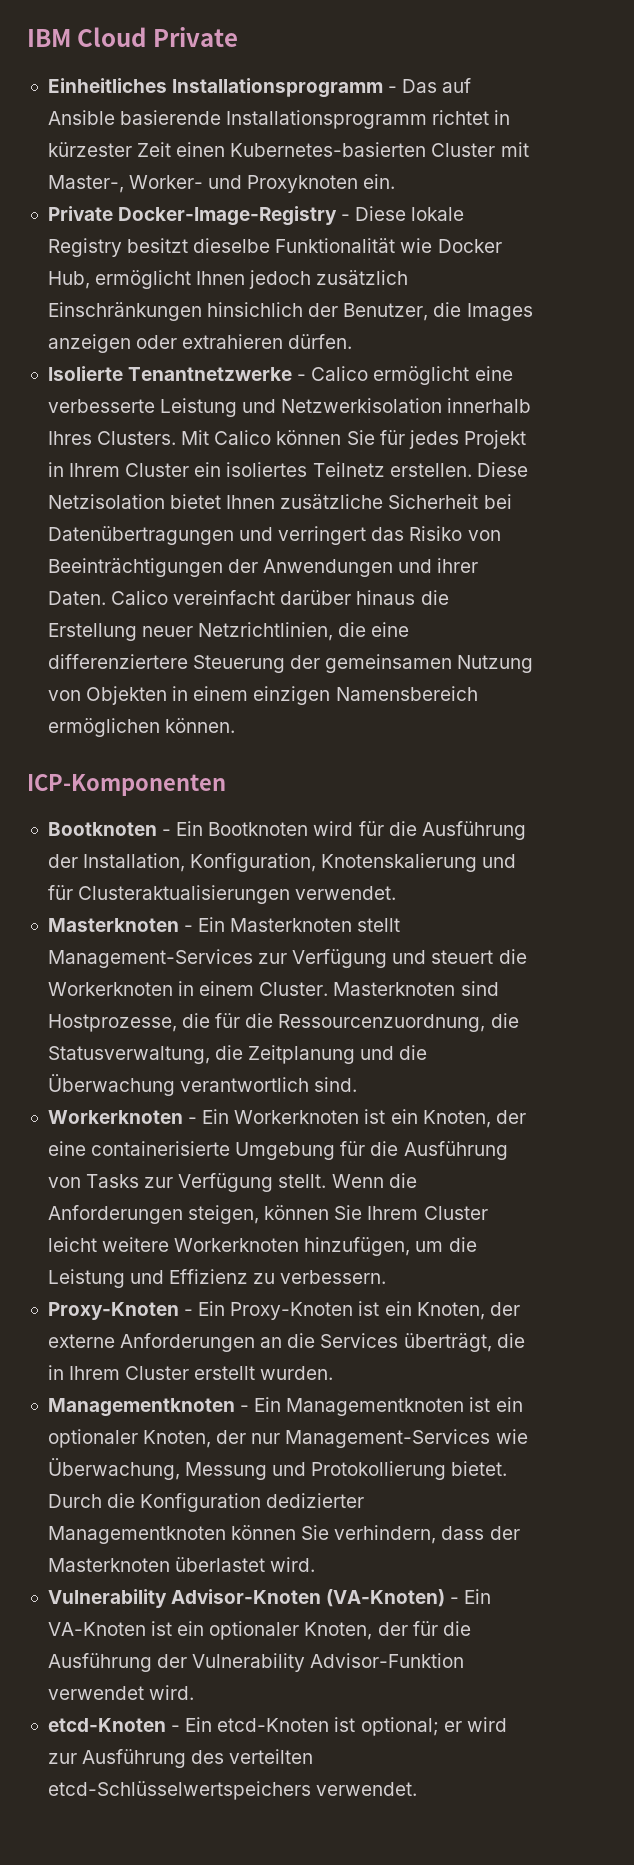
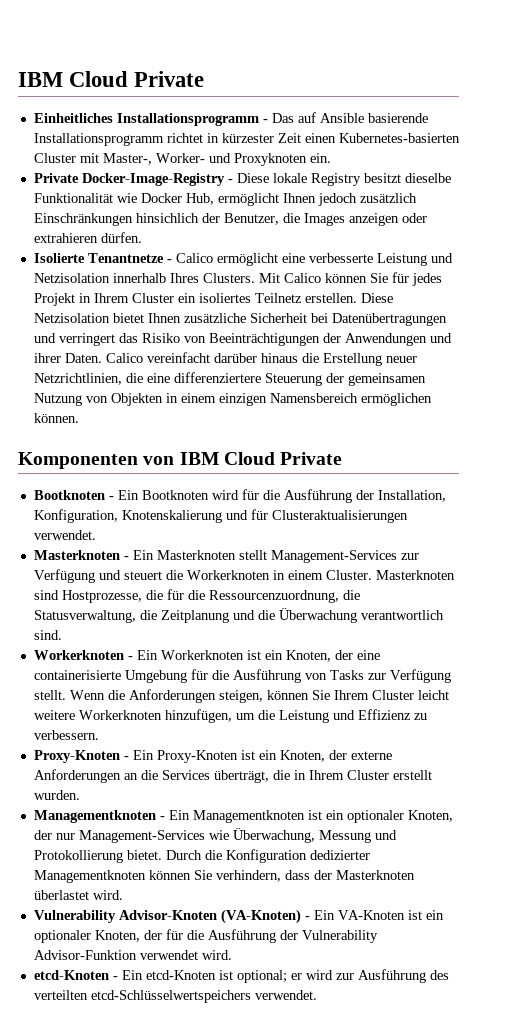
[128,367,293,381] Tenantnetzwerke -> [87,253,164,263] Tenantnetze
[281,398,443,413] Netzwerkisolation -> [33,273,110,283] Netzisolation
[27,774,226,796] ICP-Komponenten -> [18,452,343,469] Komponenten von IBM Cloud Private

